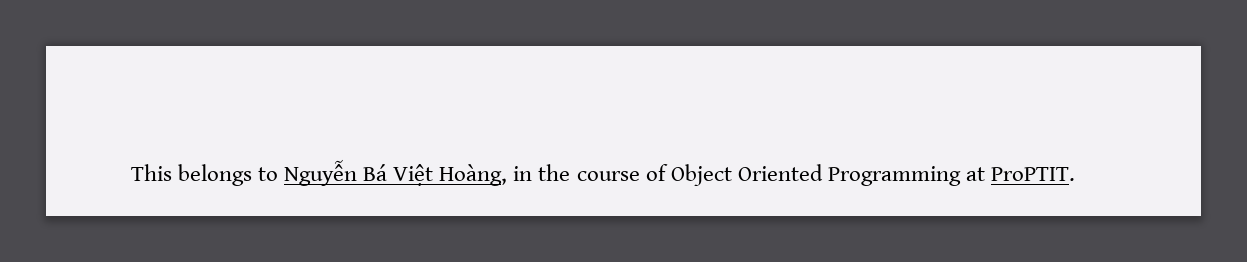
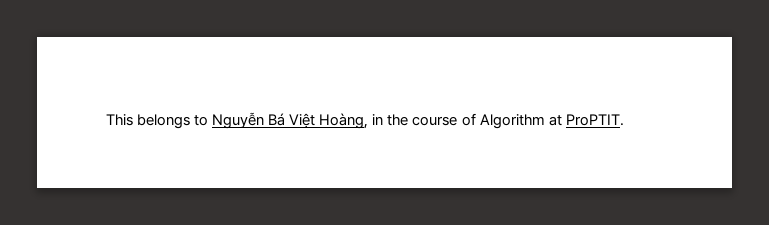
[670,164,961,186] Object Oriented Programming -> [479,114,545,129] Algorithm

